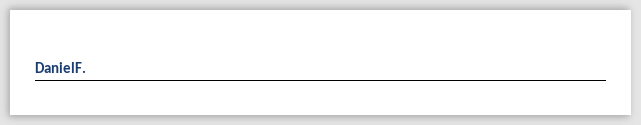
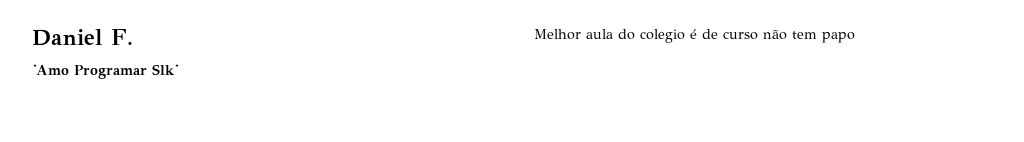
[35,62,86,73] DanielF. -> [32,29,133,46] [32,64,179,79] [534,29,855,43] Daniel F. // 'Amo Programar Slk' // Melhor aula do colegio é de curso não tem papo

